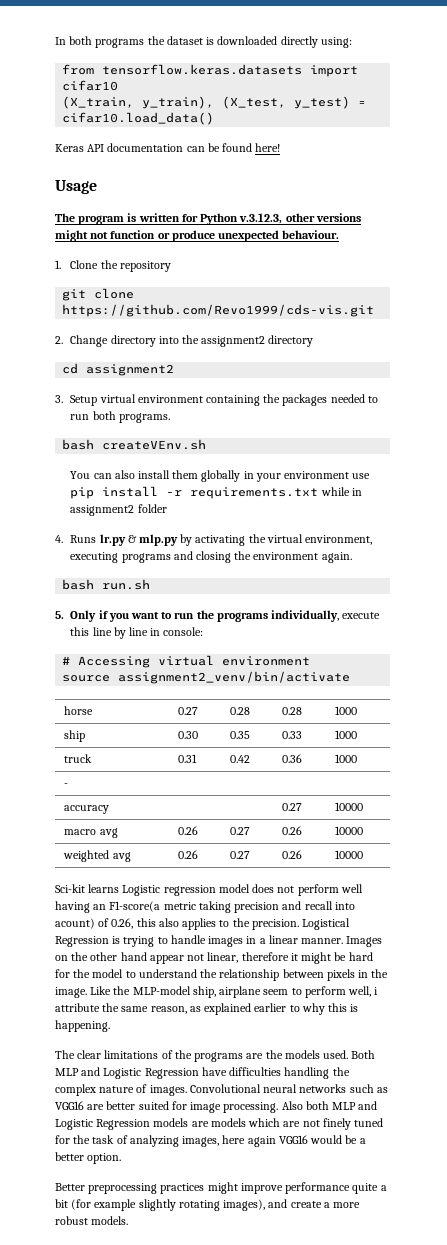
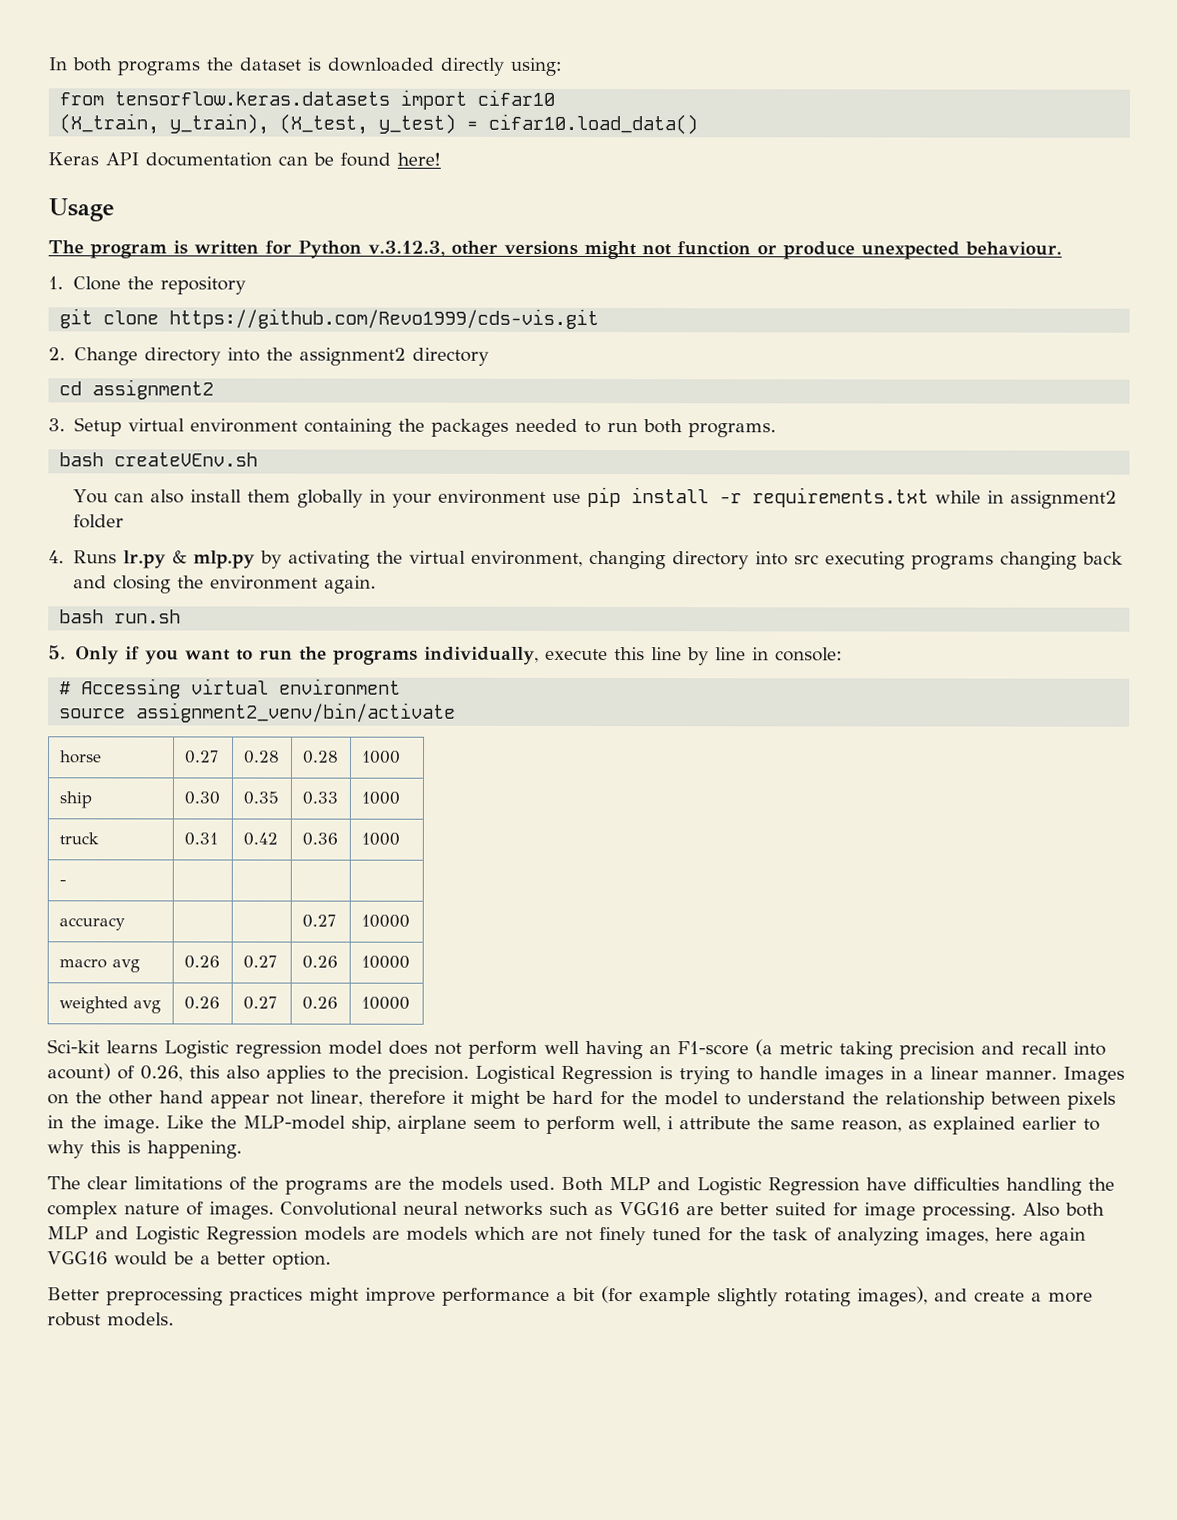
[70,552,171,563] executing programs -> [589,551,1124,570] changing directory into src executing programs changing back
[109,901,161,912] F1-score(a -> [677,1039,773,1057] F1-score (a
[352,1183,379,1194] quite -> (550, 1296) none

